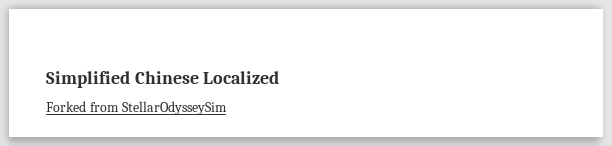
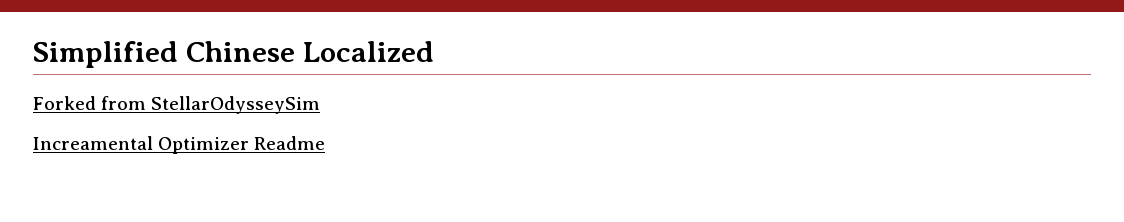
(227, 108) none -> [33,136,326,154] // Increamental Optimizer Readme

